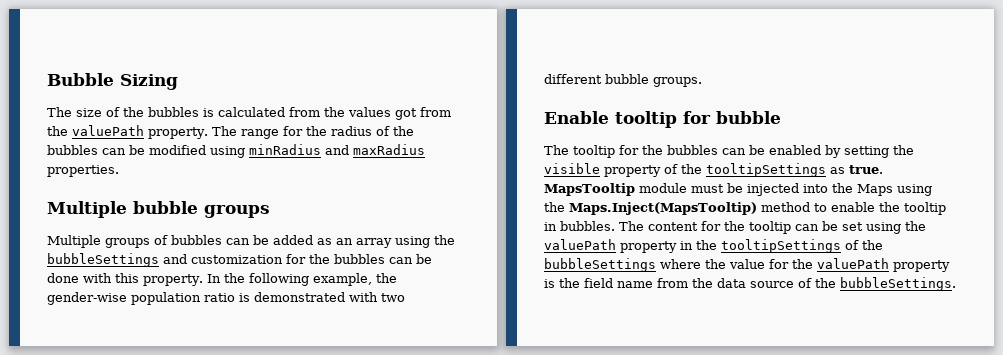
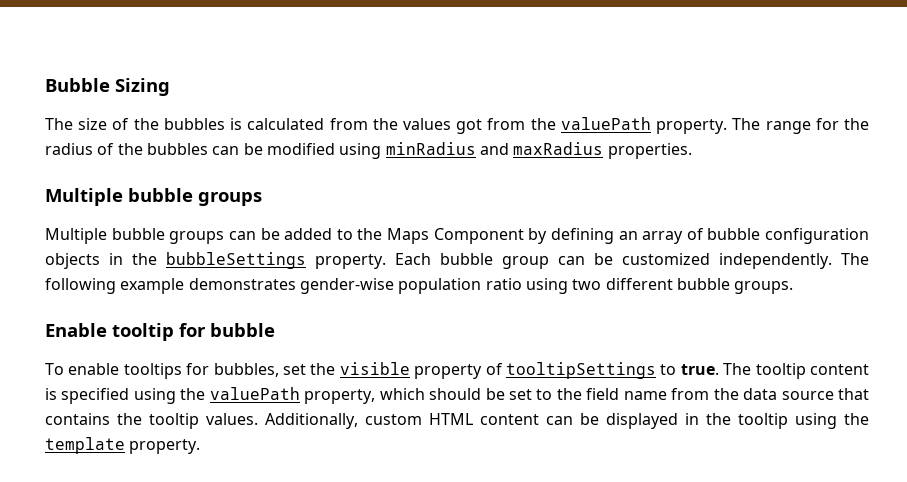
[105,235,455,248] [47,253,432,267] [47,273,397,286] [47,292,378,305] groups of bubbles can be added as an array using the bubbleSettings and customization for the bubbles can be done with this property. In the following example, the gender-wise population ratio is demonstrated with -> [111,228,869,244] [45,252,869,269] [45,278,568,294] bubble groups can be added to the Maps Component by defining an array of bubble configuration objects in the bubbleSettings property. Each bubble group can be customized independently. The following example demonstrates gender-wise population ratio using
[544,145,914,158] [544,163,883,177] [544,183,932,196] [544,202,946,215] [544,221,926,234] [544,239,883,253] [544,258,950,272] [544,279,555,288] The tooltip for the bubbles can be enabled by setting the visible property of the tooltipSettings as true. MapsTooltip module must be injected into the Maps using the Maps.Inject(MapsTooltip) method to enable the tooltip in bubbles. The content for the tooltip can be set using the valuePath property in the tooltipSettings of the bubbleSettings where the value for the valuePath property is -> [45,362,869,379] [45,387,553,404] To enable tooltips for bubbles, set the visible property of tooltipSettings to true. The tooltip content is specified using the valuePath property, which should be set to
[798,277,956,291] of the bubbleSettings. -> [838,388,870,400] [45,413,869,429] [45,437,201,454] that contains the tooltip values. Additionally, custom HTML content can be displayed in the tooltip using the template property.

